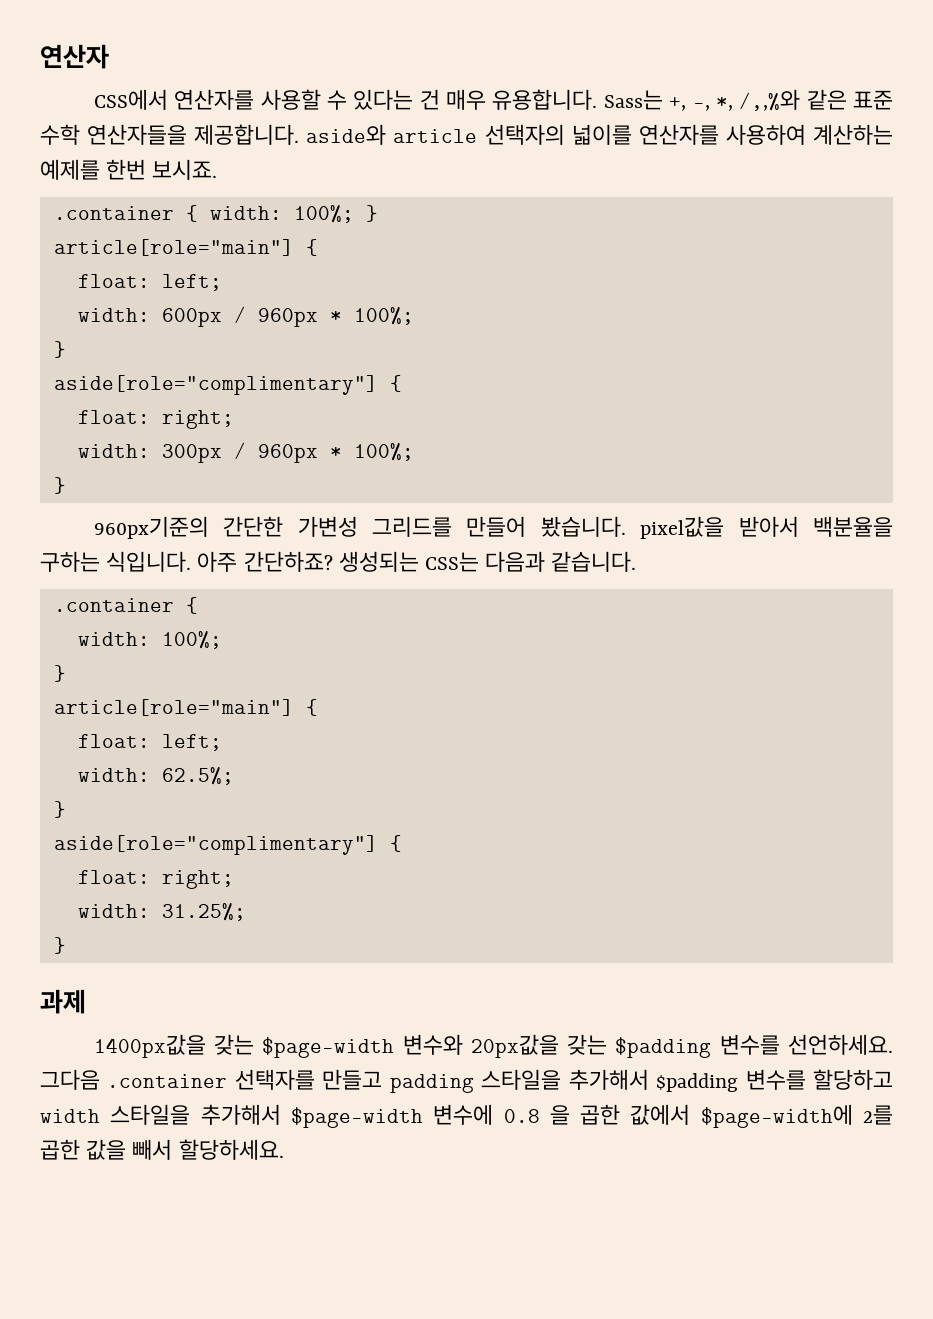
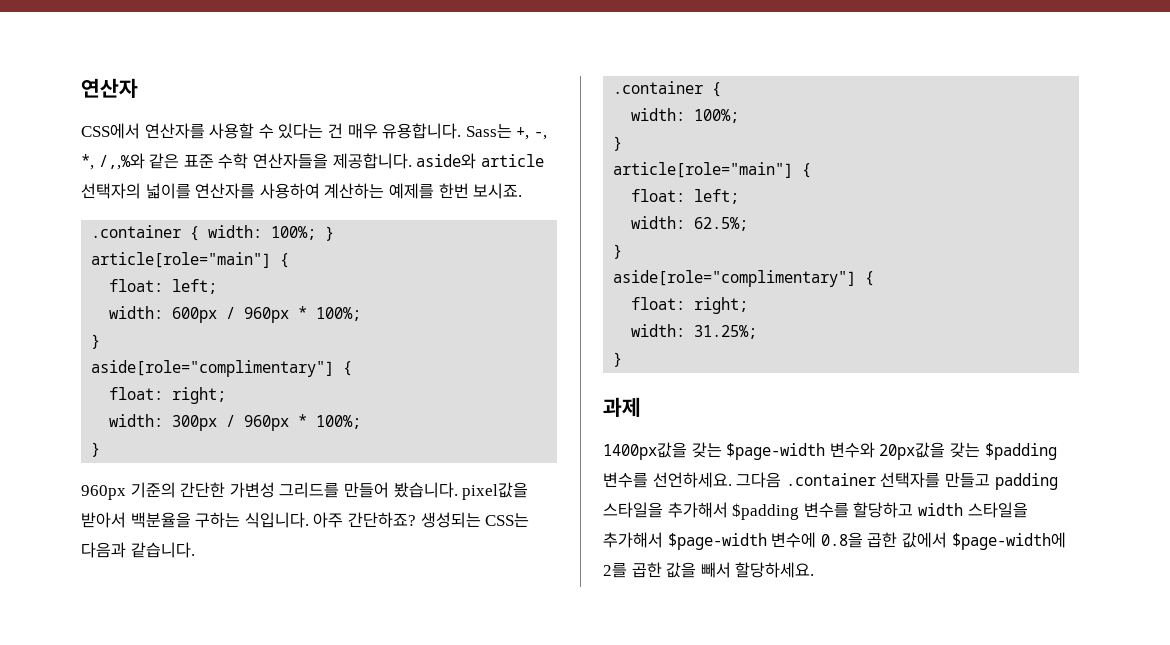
[93,516,209,539] 960px기준의 -> [81,482,176,500] 960px 기준의
[503,1105,570,1125] 0.8 을 -> [820,532,863,548] 0.8을

